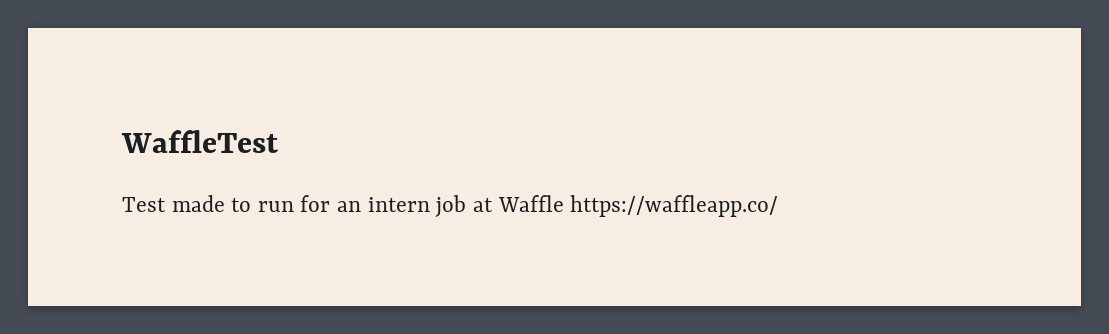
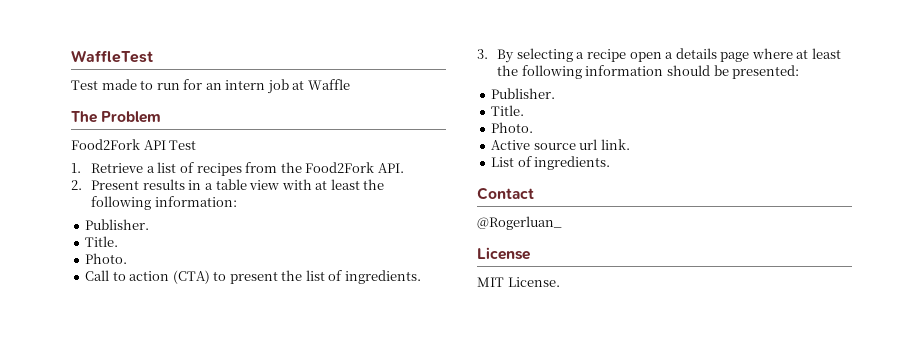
[570,195,779,217] https://waffleapp.co/ -> [71,111,162,123] [71,139,197,150] [71,162,404,176] [71,179,385,190] [91,196,237,210] [85,219,150,230] [85,236,119,247] [85,253,128,264] [85,270,421,284] [477,48,841,63] [497,65,800,79] [491,88,556,99] [491,105,525,116] [491,122,534,133] [491,139,630,150] [491,156,611,170] [477,187,534,200] [477,216,562,230] [477,247,530,260] [477,277,560,287] // The Problem // Food2Fork API Test // 1. Retrieve a list of recipes from the Food2Fork API. // 2. Present results in a table view with at least the following information: // Publisher. // Title. // Photo. // Call to action (CTA) to present the list of ingredients. // 3. By selecting a recipe open a details page where at least the following information should be presented: // Publisher. // Title. // Photo. // Active source url link. // List of ingredients. // Contact // @Rogerluan_ // License // MIT License.

